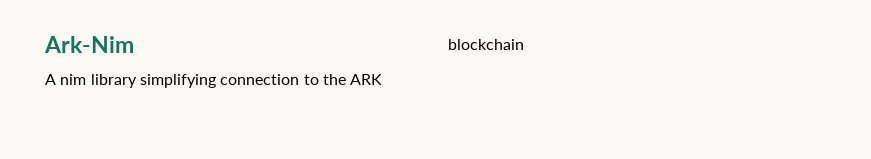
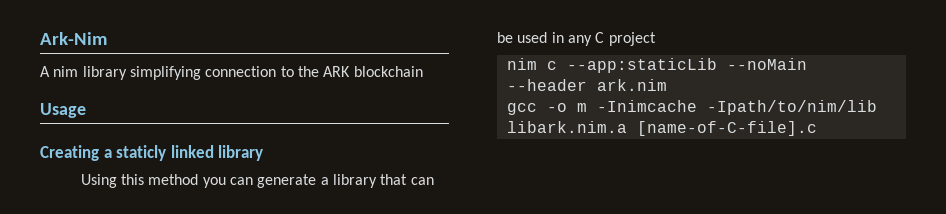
(524, 44) none -> [40,103,86,118] [40,145,264,161] [80,174,434,188] [497,32,656,46] [506,58,807,73] [506,79,667,91] [506,100,877,115] [506,121,817,136] // Usage // Creating a staticly linked library // Using this method you can generate a library that can be used in any C project // nim c --app:staticLib --noMain --header ark.nim // gcc -o m -Inimcache -Ipath/to/nim/lib libark.nim.a [name-of-C-file].c

